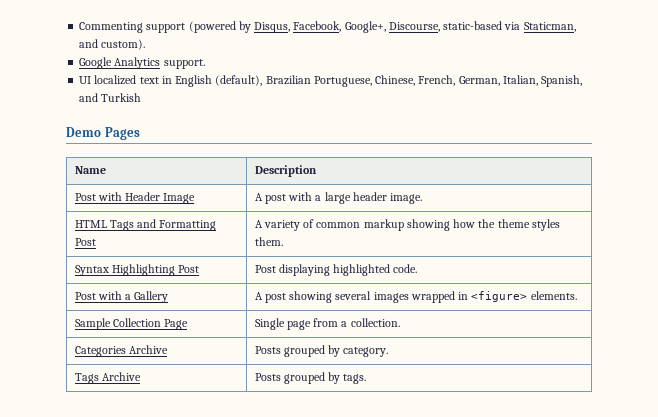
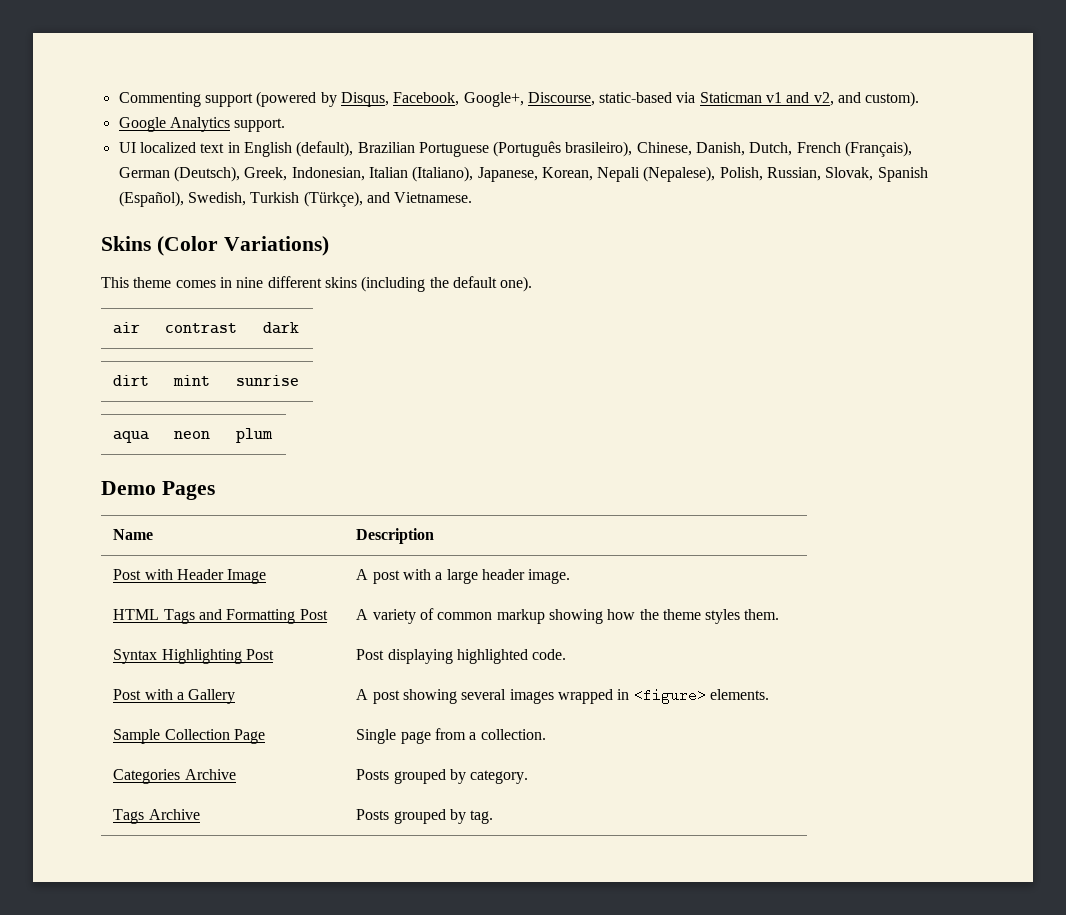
[523,22,576,32] Staticman, -> [699,92,834,106] Staticman v1 and v2,
[313,75,583,87] [79,93,142,102] Portuguese, Chinese, French, German, Italian, Spanish, and Turkish -> [418,141,913,157] [118,166,928,182] [118,191,473,207] [101,236,329,256] [101,276,533,292] [113,322,141,334] [165,323,238,334] [263,322,300,334] [113,375,150,386] [173,375,211,386] [236,375,300,386] [113,431,150,443] [174,430,211,439] [236,428,274,443] Portuguese (Português brasileiro), Chinese, Danish, Dutch, French (Français), German (Deutsch), Greek, Indonesian, Italian (Italiano), Japanese, Korean, Nepali (Nepalese), Polish, Russian, Slovak, Spanish (Español), Swedish, Turkish (Türkçe), and Vietnamese. // Skins (Color Variations) // This theme comes in nine different skins (including the default one). // air | contrast | dark // dirt | mint | sunrise // aqua | neon | plum
[343,374,367,384] tags. -> [470,810,494,824] tag.

